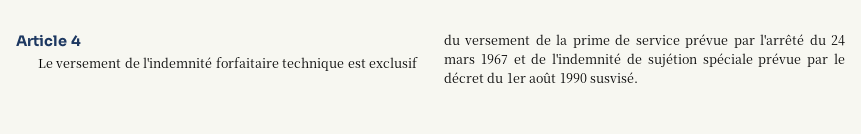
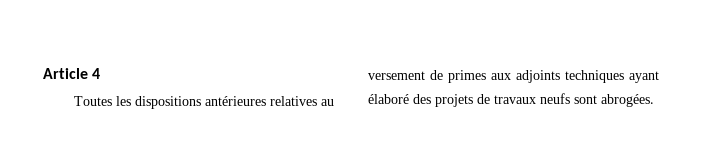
[37,57,419,71] [444,34,845,48] [444,53,845,68] [444,72,638,83] Le versement de l'indemnité forfaitaire technique est exclusif du versement de la prime de service prévue par l'arrêté du 24 mars 1967 et de l'indemnité de sujétion spéciale prévue par le décret du 1er août 1990 susvisé. -> [73,96,334,109] [368,70,659,83] [368,93,654,107] Toutes les dispositions antérieures relatives au versement de primes aux adjoints techniques ayant élaboré des projets de travaux neufs sont abrogées.

